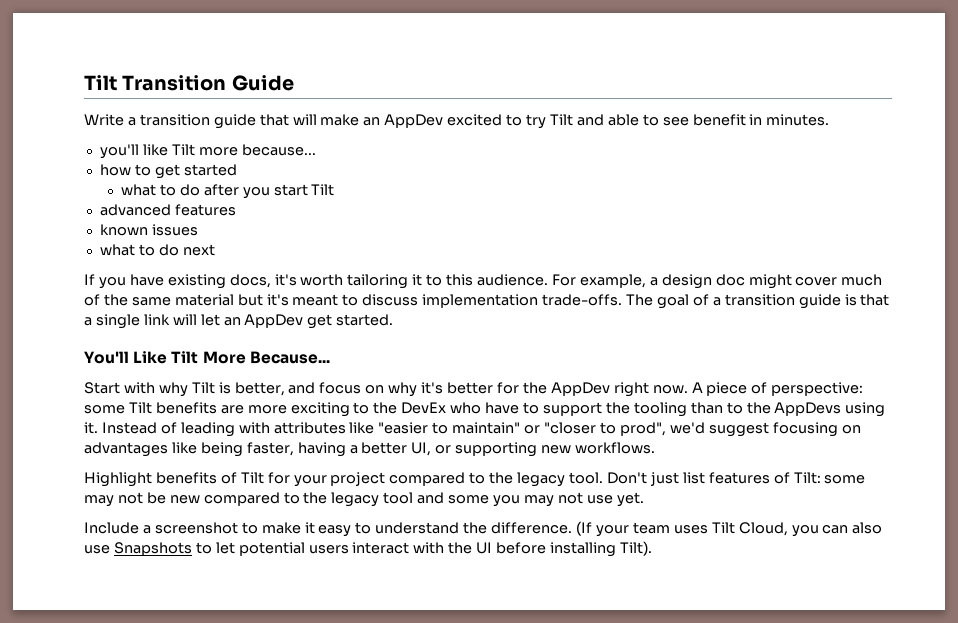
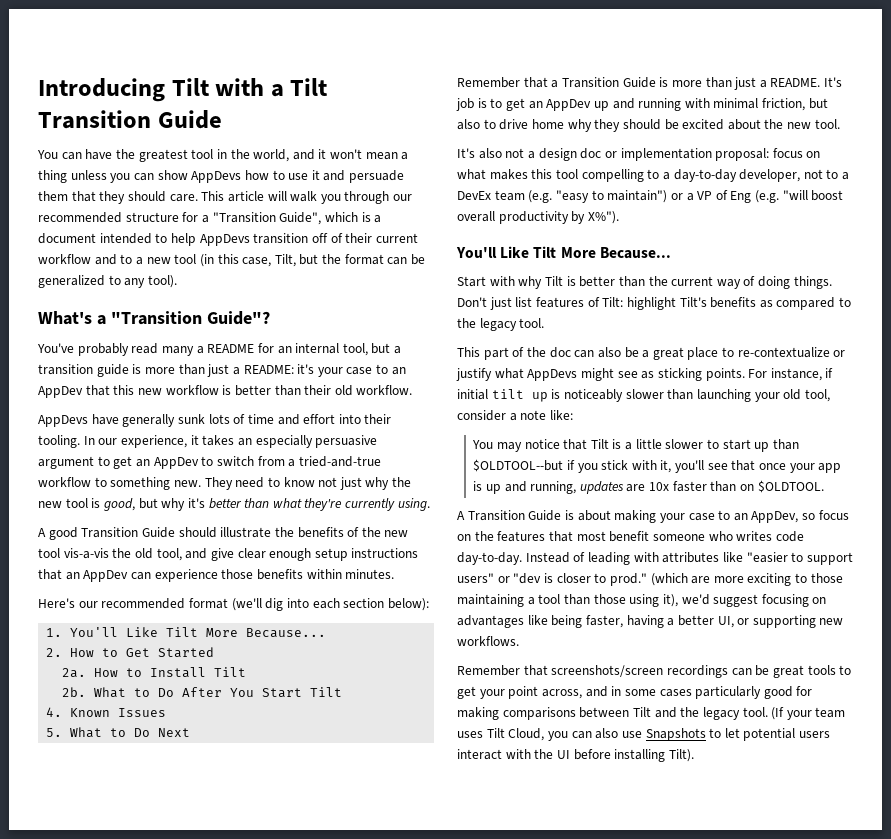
(84, 83) none -> [38,78,284,102] Introducing Tilt with a
[84,114,830,129] [99,144,316,159] [99,164,237,179] [120,184,335,199] [99,204,236,216] [99,224,198,236] [99,244,215,256] [84,274,883,289] [84,294,890,309] [84,314,394,329] Write a transition guide that will make an AppDev excited to try Tilt and able to see benefit in minutes. // you'll like Tilt more because... // how to get started // what to do after you start Tilt // advanced features // known issues // what to do next // If you have existing docs, it's worth tailoring it to this audience. For example, a design doc might cover much of the same material but it's meant to discuss implementation trade-offs. The goal of a transition guide is that a single link will let an AppDev get started. -> [37,149,409,162] [38,170,405,183] [38,191,413,204] [38,212,382,225] [38,233,418,246] [38,254,426,267] [38,275,177,288] [38,311,270,325] [37,343,402,356] [38,364,406,377] [38,385,413,398] [38,414,392,427] [38,435,378,448] [38,456,381,469] [38,477,412,490] [38,498,430,511] [38,527,409,540] [38,548,419,561] [38,569,395,582] [38,598,429,611] [46,627,327,638] [46,647,215,658] [62,667,247,678] [62,687,343,698] [46,707,167,717] [46,727,191,738] [457,77,843,90] [456,98,828,111] [457,119,840,132] [457,148,821,161] [457,169,850,182] [457,190,844,203] [457,211,619,224] You can have the greatest tool in the world, and it won't mean a thing unless you can show AppDevs how to use it and persuade them that they should care. This article will walk you through our recommended structure for a "Transition Guide", which is a document intended to help AppDevs transition off of their current workflow and to a new tool (in this case, Tilt, but the format can be generalized to any tool). // What's a "Transition Guide"? // You've probably read many a README for an internal tool, but a transition guide is more than just a README: it's your case to an AppDev that this new workflow is better than their old workflow. // AppDevs have generally sunk lots of time and effort into their tooling. In our experience, it takes an especially persuasive argument to get an AppDev to switch from a tried-and-true workflow to something new. They need to know not just why the new tool is good, but why it's better than what they're currently using. // A good Transition Guide should illustrate the benefits of the new tool vis-a-vis the old tool, and give clear enough setup instructions that an AppDev can experience those benefits within minutes. // Here's our recommended format (we'll dig into each section below): // 1. You'll Like Tilt More Because... // 2. How to Get Started // 2a. How to Install Tilt // 2b. What to Do After You Start Tilt // 4. Known Issues // 5. What to Do Next // Remember that a Transition Guide is more than just a README. It's job is to get an AppDev up and running with minimal friction, but also to drive home why they should be excited about the new tool. // It's also not a design doc or implementation proposal: focus on what makes this tool compelling to a day-to-day developer, not to a DevEx team (e.g. "easy to maintain") or a VP of Eng (e.g. "will boost overall productivity by X%").
[234,382,864,397] [84,402,886,417] [84,422,98,434] better, and focus on why it's better for the AppDev right now. A piece of perspective: some Tilt benefits are more exciting to the DevEx who have to support the tooling than to the AppDevs using it. -> [579,276,832,289] [457,297,852,310] [457,318,545,331] [457,347,846,360] [456,368,834,381] [457,389,830,402] [457,410,573,421] [472,439,799,452] [473,459,842,473] [473,480,824,494] [457,510,849,523] [457,531,804,542] [457,552,522,565] better than the current way of doing things. Don't just list features of Tilt: highlight Tilt's benefits as compared to the legacy tool. // This part of the doc can also be a great place to re-contextualize or justify what AppDevs might see as sticking points. For instance, if initial tilt up is noticeably slower than launching your old tool, consider a note like: // You may notice that Tilt is a little slower to start up than $OLDTOOL--but if you stick with it, you'll see that once your app is up and running, updates are 10x faster than on $OLDTOOL. // A Transition Guide is about making your case to an AppDev, so focus on the features that most benefit someone who writes code day-to-day.
[452,422,666,436] maintain" or "closer to prod", -> [806,552,853,565] [457,573,843,586] [457,594,678,607] support users" or "dev is closer to prod." (which are more exciting to those maintaining a tool than those using it),
[84,472,866,487] [84,492,644,507] [84,522,573,537] Highlight benefits of Tilt for your project compared to the legacy tool. Don't just list features of Tilt: some may not be new compared to the legacy tool and some you may not use yet. // Include a screenshot to make it easy to understand the difference. -> [457,665,852,678] [457,686,813,699] [457,707,768,720] Remember that screenshots/screen recordings can be great tools to get your point across, and in some cases particularly good for making comparisons between Tilt and the legacy tool.

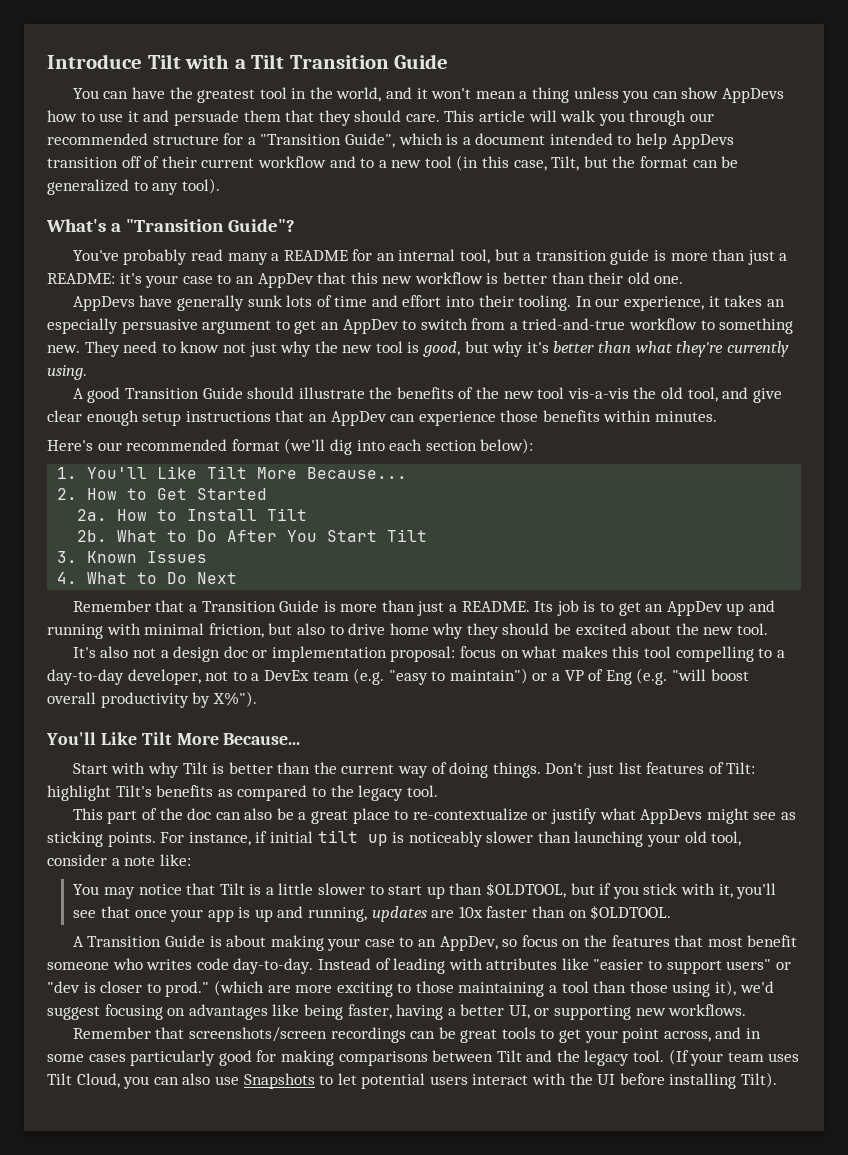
[38,78,165,102] Introducing -> [47,54,142,69] Introduce
[356,385,413,395] workflow. -> [654,276,684,284] one.
[46,707,63,717] 4. -> [57,551,78,563] 3.
[46,728,63,737] 5. -> [57,572,78,584] 4.
[824,77,843,87] It's -> [534,601,554,612] Its
[473,459,564,472] $OLDTOOL--but -> [486,882,595,898] $OLDTOOL, but

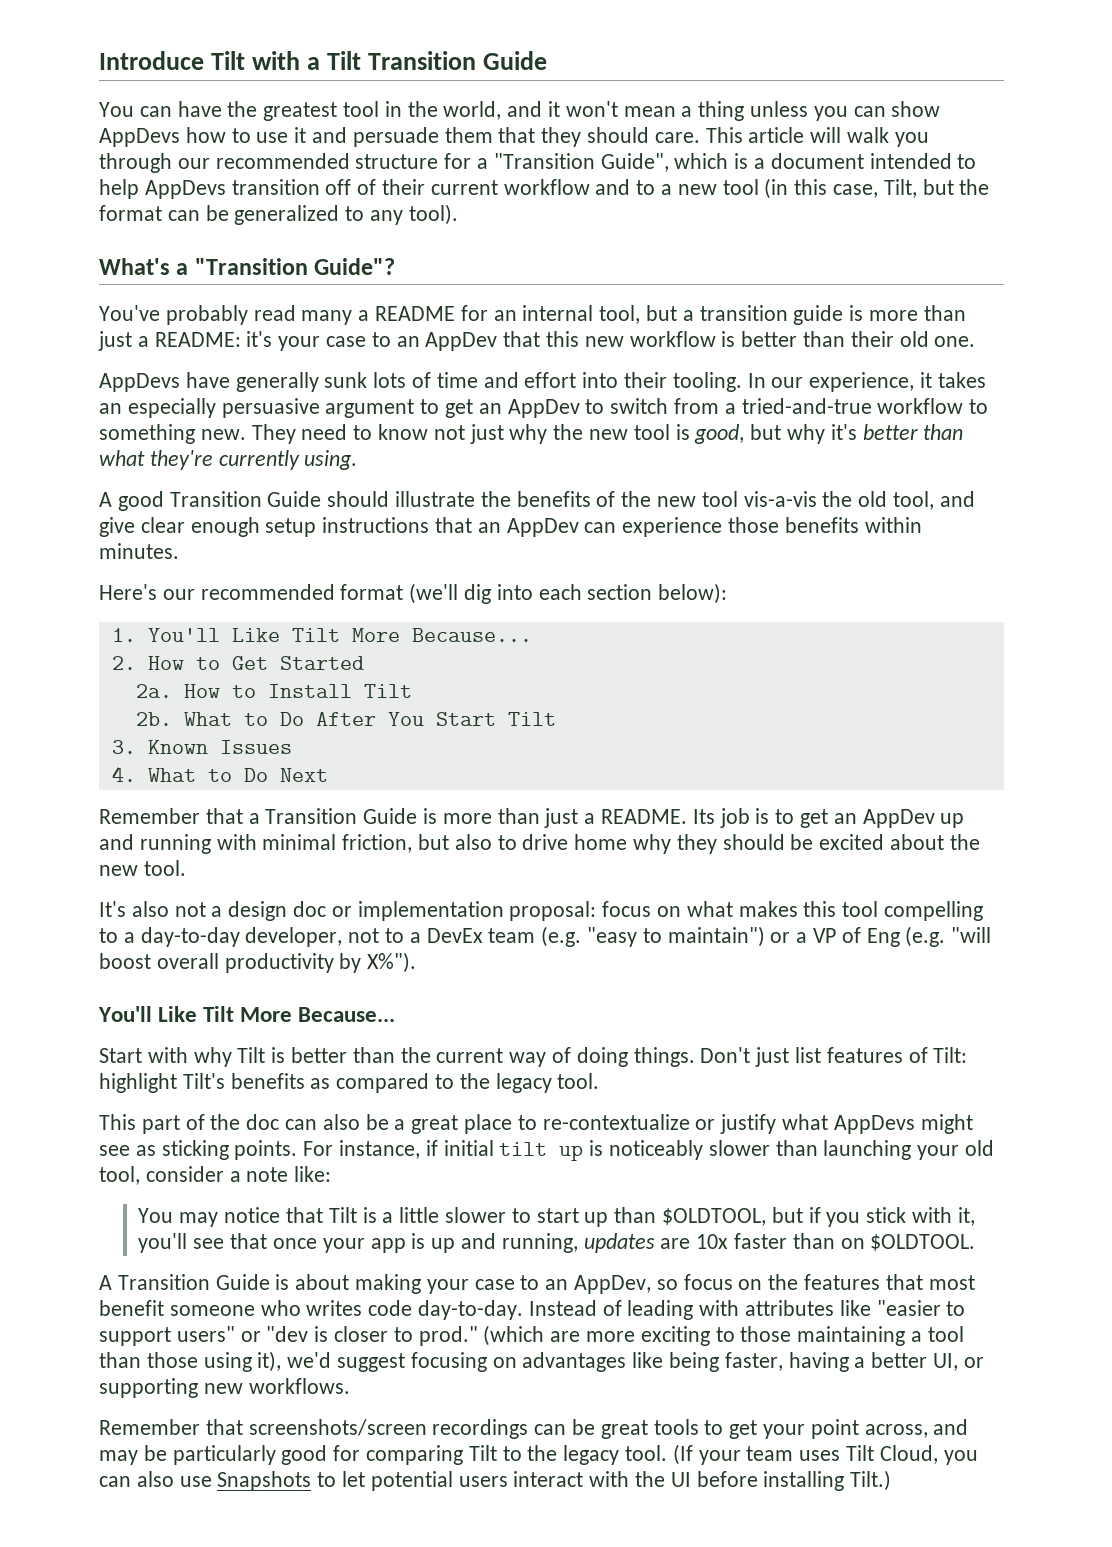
[745,1028,761,1039] [47,1050,553,1066] in some cases particularly good for making comparisons between Tilt and -> [99,1445,522,1465] may be particularly good for comparing Tilt to
[741,1072,778,1088] Tilt). -> [850,1470,892,1491] Tilt.)

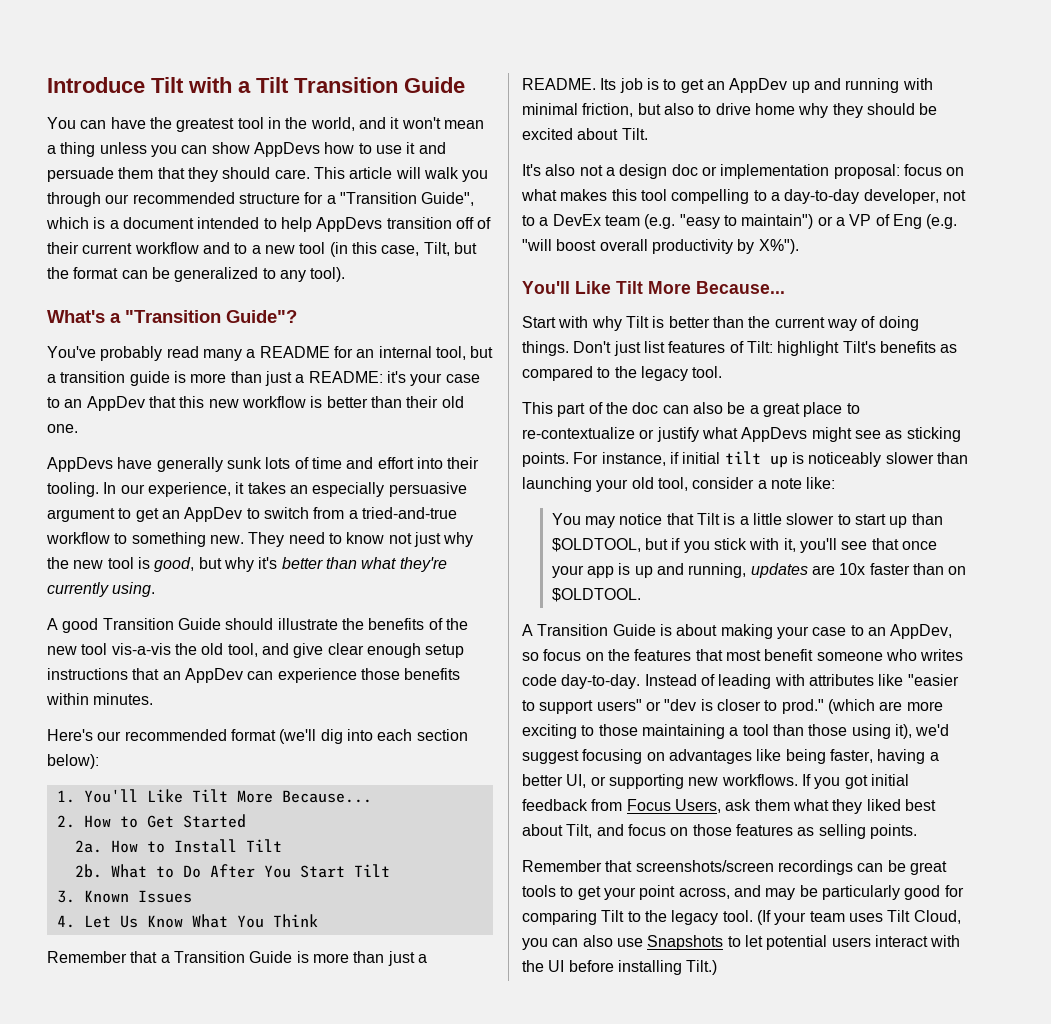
[147,768,328,782] What to Do Next -> [83,914,318,928] Let Us Know What You Think
[949,834,980,850] [99,860,186,876] the new tool. -> [621,128,648,140] Tilt.
(350, 1386) none -> [801,774,909,789] [522,799,936,814] [522,824,917,839] If you got initial feedback from Focus Users, ask them what they liked best about Tilt, and focus on those features as selling points.

